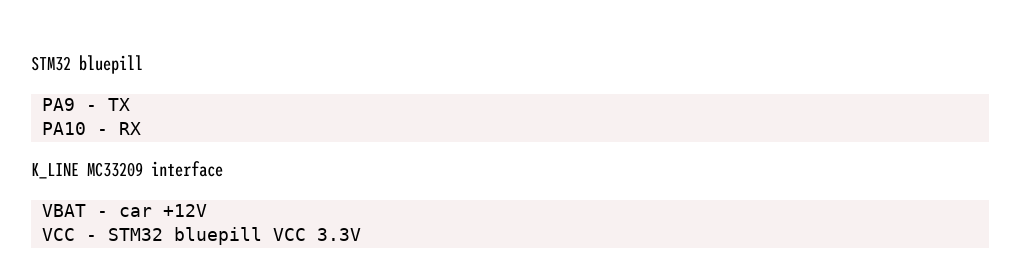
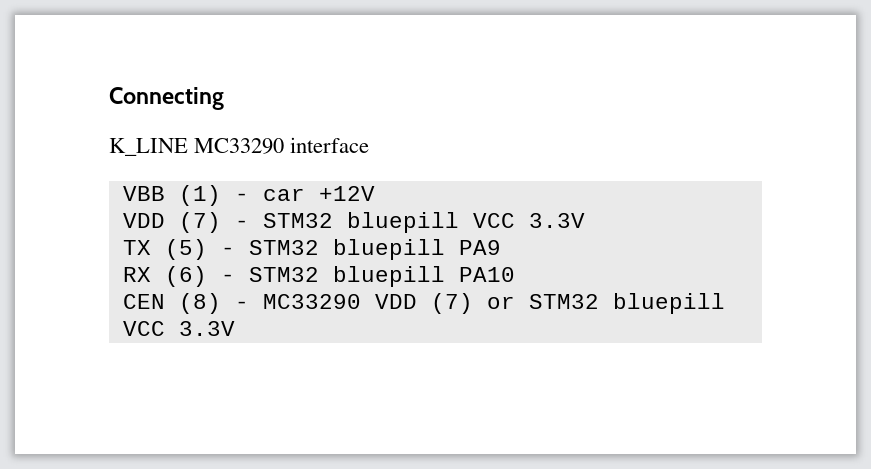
[31,55,143,74] [42,98,131,111] [42,122,142,135] STM32 bluepill // PA9 - TX // PA10 - RX -> [109,87,224,110] Connecting
[87,162,143,177] MC33209 -> [194,138,285,154] MC33290
[42,204,87,217] VBAT -> [122,185,221,206] VBB (1)
[42,228,76,241] VCC -> [122,212,221,233] VDD (7)
(362, 234) none -> [122,239,501,260] [122,266,515,287] [122,293,725,314] [122,321,235,336] // TX (5) - STM32 bluepill PA9 // RX (6) - STM32 bluepill PA10 // CEN (8) - MC33290 VDD (7) or STM32 bluepill VCC 3.3V

